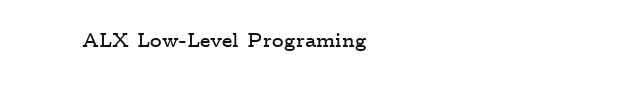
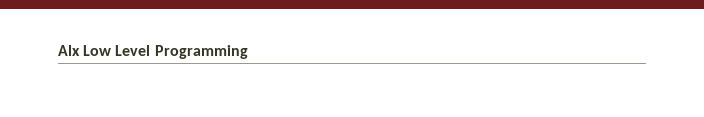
[82,33,367,51] ALX Low-Level Programing -> [58,45,248,59] Alx Low Level Programming

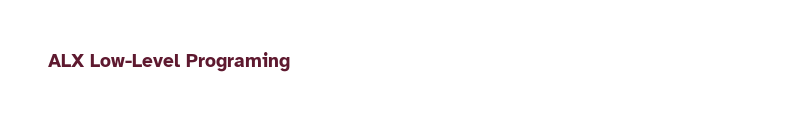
[58,45,248,59] Alx Low Level Programming -> [48,52,290,72] ALX Low-Level Programing

